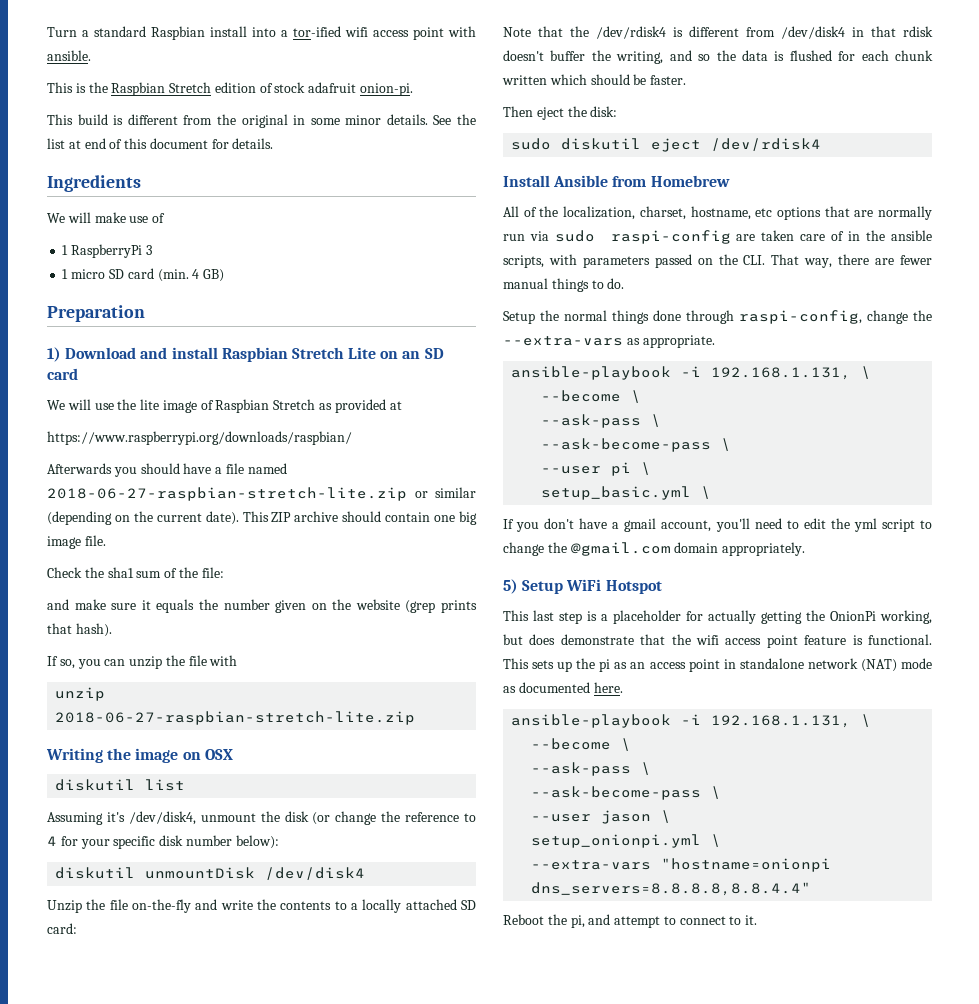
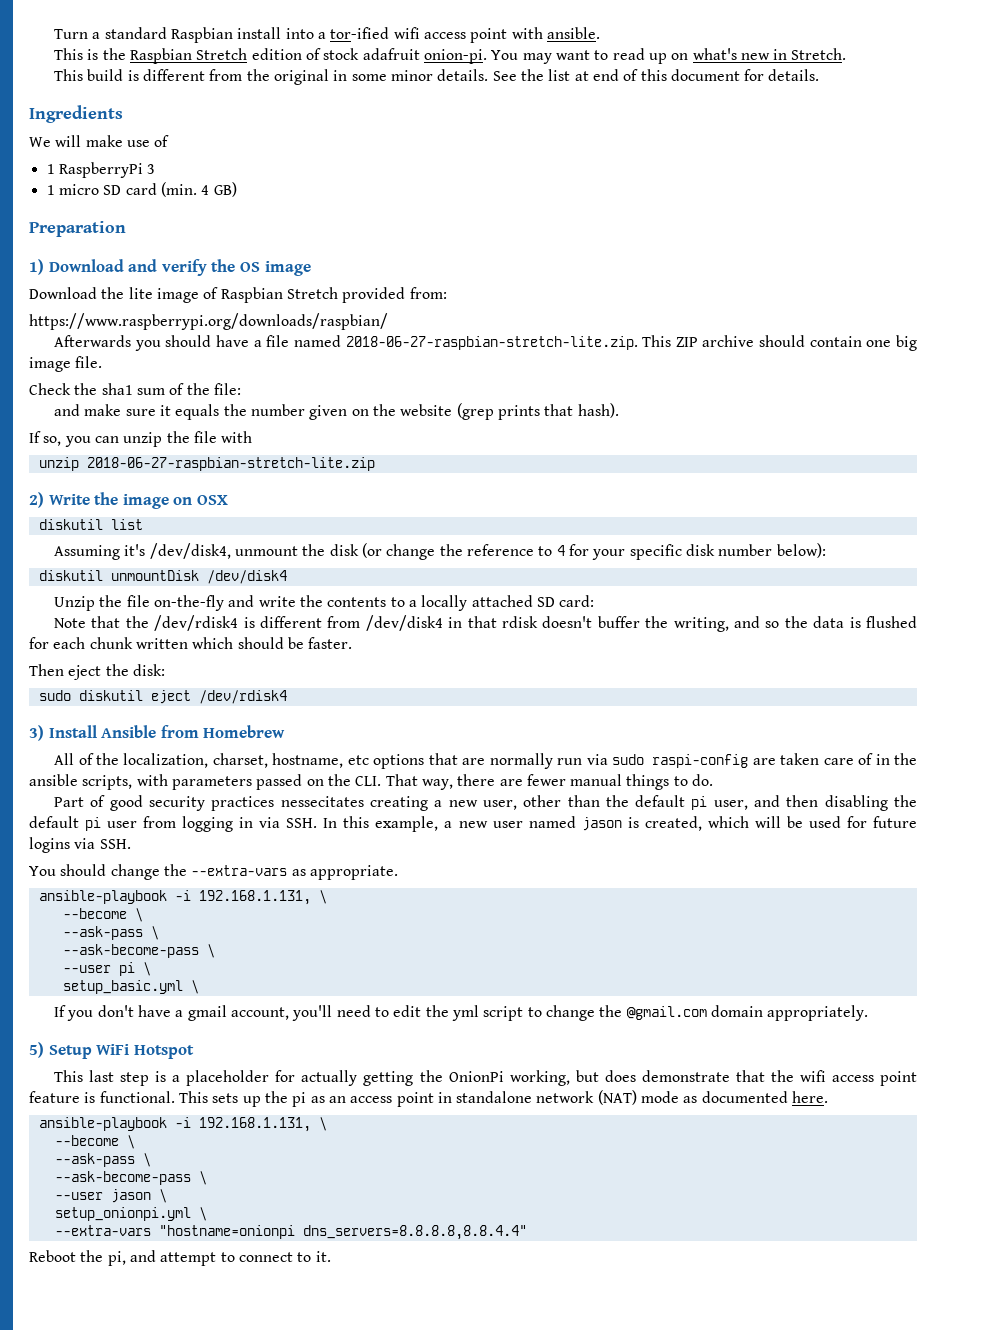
(414, 89) none -> [491,48,847,64] You may want to read up on what's new in Stretch.
[171,347,444,362] [47,368,78,380] [47,399,114,410] install Raspbian Stretch Lite on an SD card // We will use -> [161,259,311,276] [29,287,97,299] verify the OS image // Download
[319,399,402,413] as provided at -> [342,287,447,303] provided from:
[47,487,476,501] [47,511,239,525] 2018-06-27-raspbian-stretch-lite.zip or similar (depending on the current date). -> [345,336,638,350] 2018-06-27-raspbian-stretch-lite.zip.
[46,748,103,763] Writing -> [29,492,90,508] 2) Write
(822, 144) none -> [29,725,44,741] 3)
[503,310,862,324] Setup the normal things done through raspi-config, -> [54,795,918,811] [29,816,918,832] [29,837,131,853] [29,864,107,876] Part of good security practices nessecitates creating a new user, other than the default pi user, and then disabling the default pi user from logging in via SSH. In this example, a new user named jason is created, which will be used for future logins via SSH. // You should

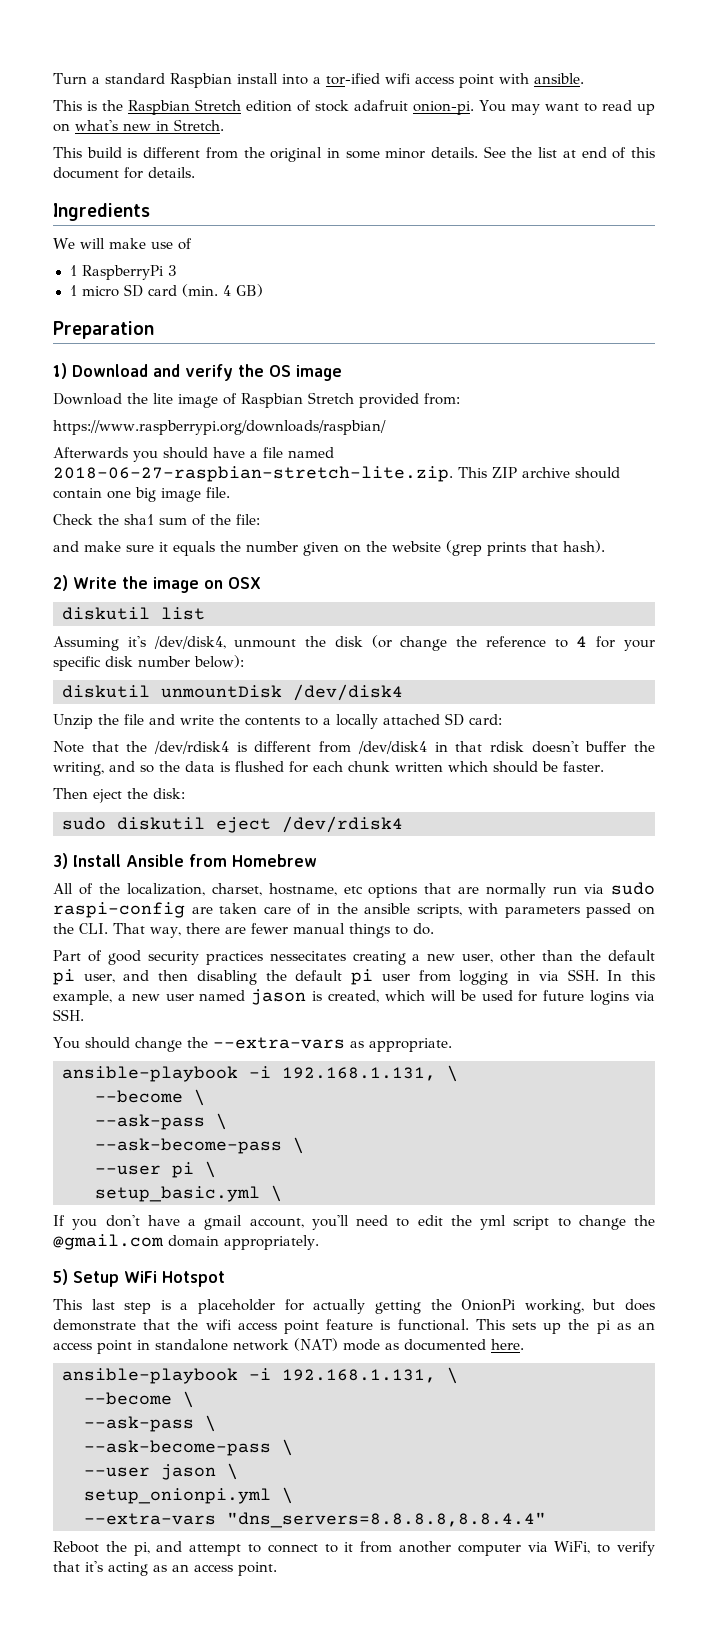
[29,431,253,447] [38,457,375,471] // If so, you can unzip the file with // unzip 2018-06-27-raspbian-stretch-lite.zip -> (605, 546) none
[154,595,225,611] on-the-fly -> (144, 719) none
[158,1225,527,1240] "hostname=onionpi dns_servers=8.8.8.8,8.8.4.4" -> [227,1512,546,1528] "dns_servers=8.8.8.8,8.8.4.4"
[315,1251,331,1262] it. -> [344,1541,655,1556] [53,1561,277,1576] it from another computer via WiFi, to verify that it's acting as an access point.

